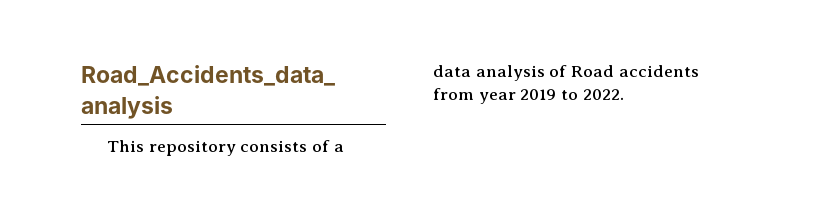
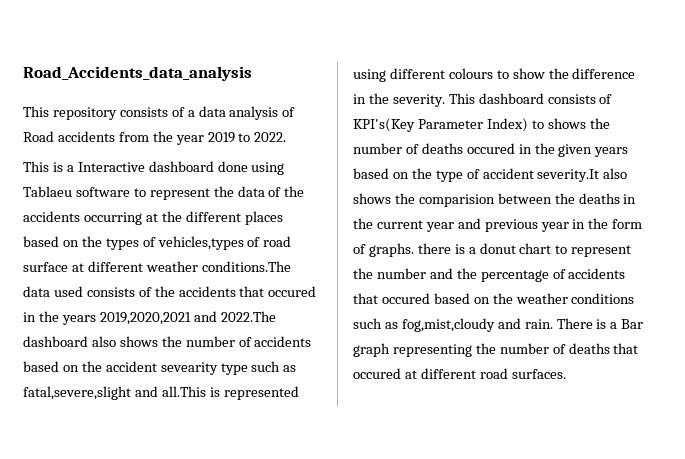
(474, 94) none -> [152,131,173,142] the
(624, 94) none -> [23,161,285,175] [23,186,305,200] [23,211,283,225] [23,236,292,250] [23,261,291,272] [23,286,317,297] [23,311,276,325] [23,336,312,347] [23,361,297,375] [23,386,299,400] [353,68,636,82] [353,93,613,107] [353,118,610,132] [353,143,629,157] [353,168,628,182] [353,193,637,207] [353,218,643,232] [353,243,632,257] [353,268,626,282] [353,293,635,304] [353,318,644,332] [353,343,639,357] [353,368,566,379] // This is a Interactive dashboard done using Tablaeu software to represent the data of the accidents occurring at the different places based on the types of vehicles,types of road surface at different weather conditions.The data used consists of the accidents that occured in the years 2019,2020,2021 and 2022.The dashboard also shows the number of accidents based on the accident sevearity type such as fatal,severe,slight and all.This is represented using different colours to show the difference in the severity. This dashboard consists of KPI's(Key Parameter Index) to shows the number of deaths occured in the given years based on the type of accident severity.It also shows the comparision between the deaths in the current year and previous year in the form of graphs. there is a donut chart to represent the number and the percentage of accidents that occured based on the weather conditions such as fog,mist,cloudy and rain. There is a Bar graph representing the number of deaths that occured at different road surfaces.

